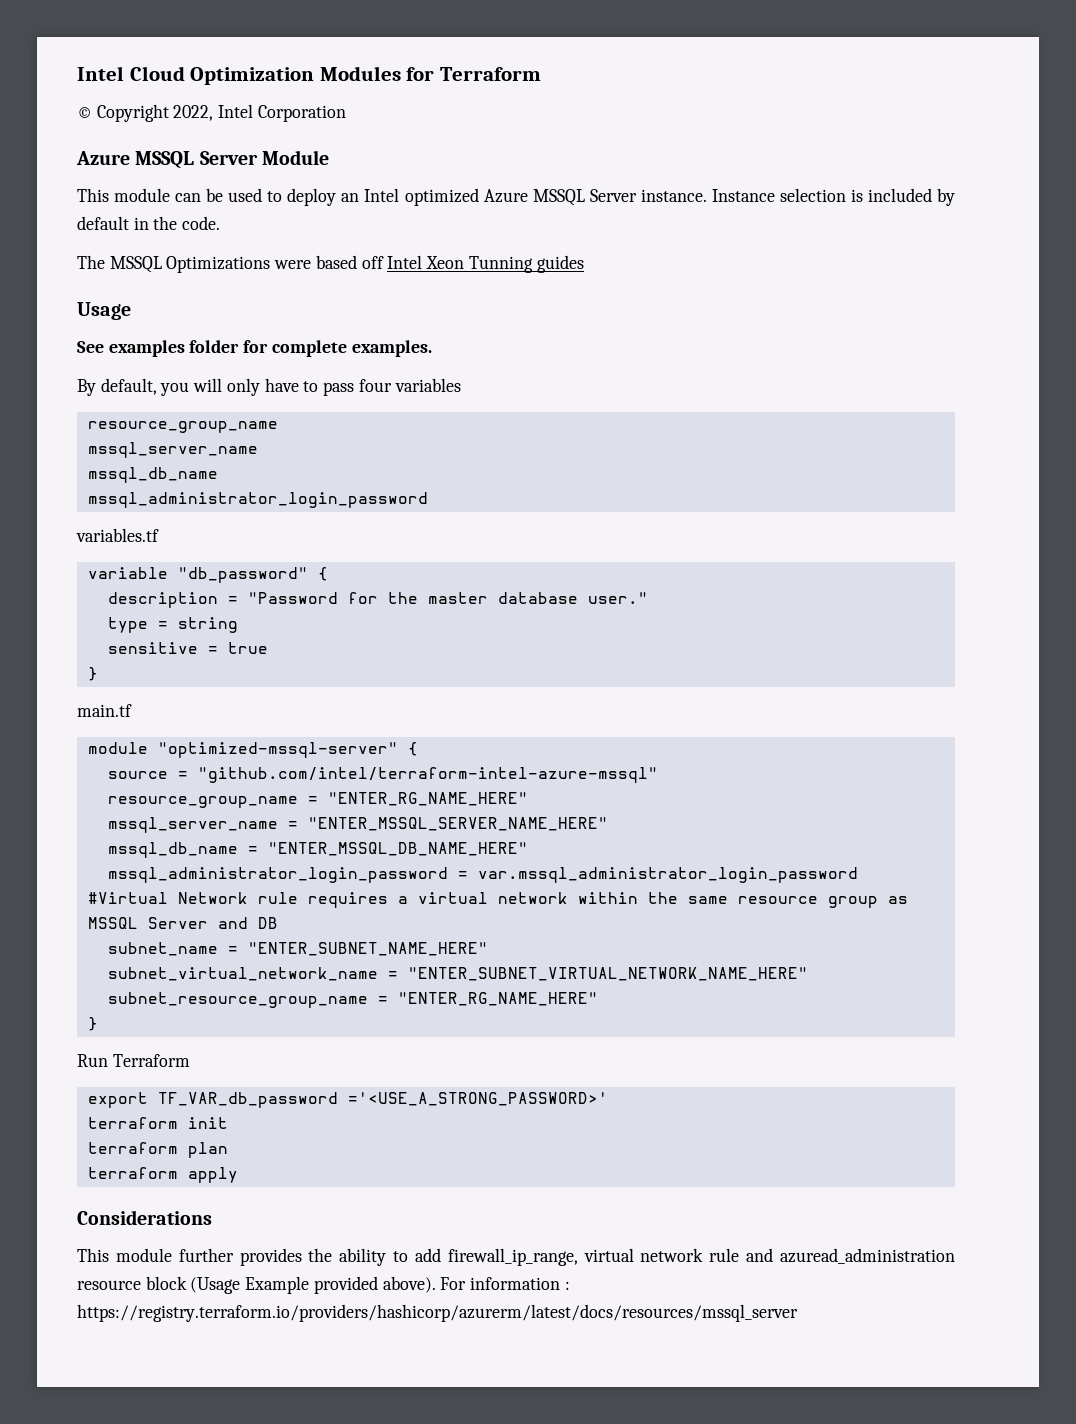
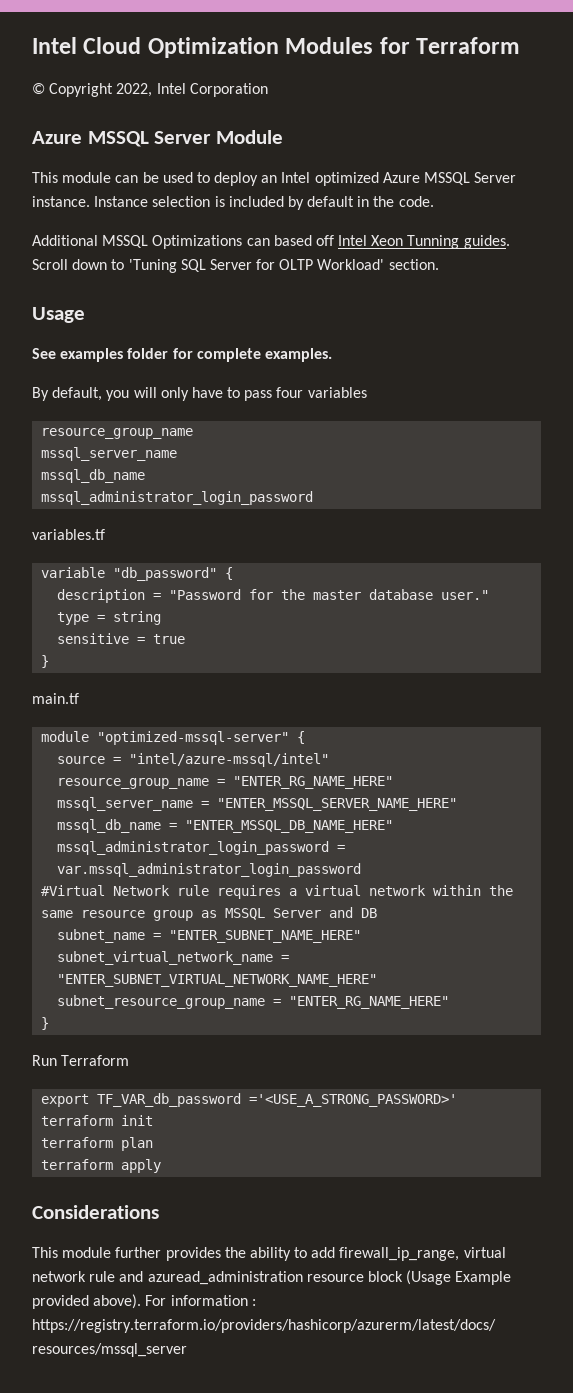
[77,255,105,269] The -> [32,235,98,246] Additional
[274,260,312,269] were -> [246,238,270,246] can
[536,255,584,273] guides -> [463,235,510,249] [32,259,439,273] guides. Scroll down to 'Tuning SQL Server for OLTP Workload' section.
[197,767,658,783] "github.com/intel/terraform-intel-azure-mssql" -> [129,753,330,767] "intel/azure-mssql/intel"

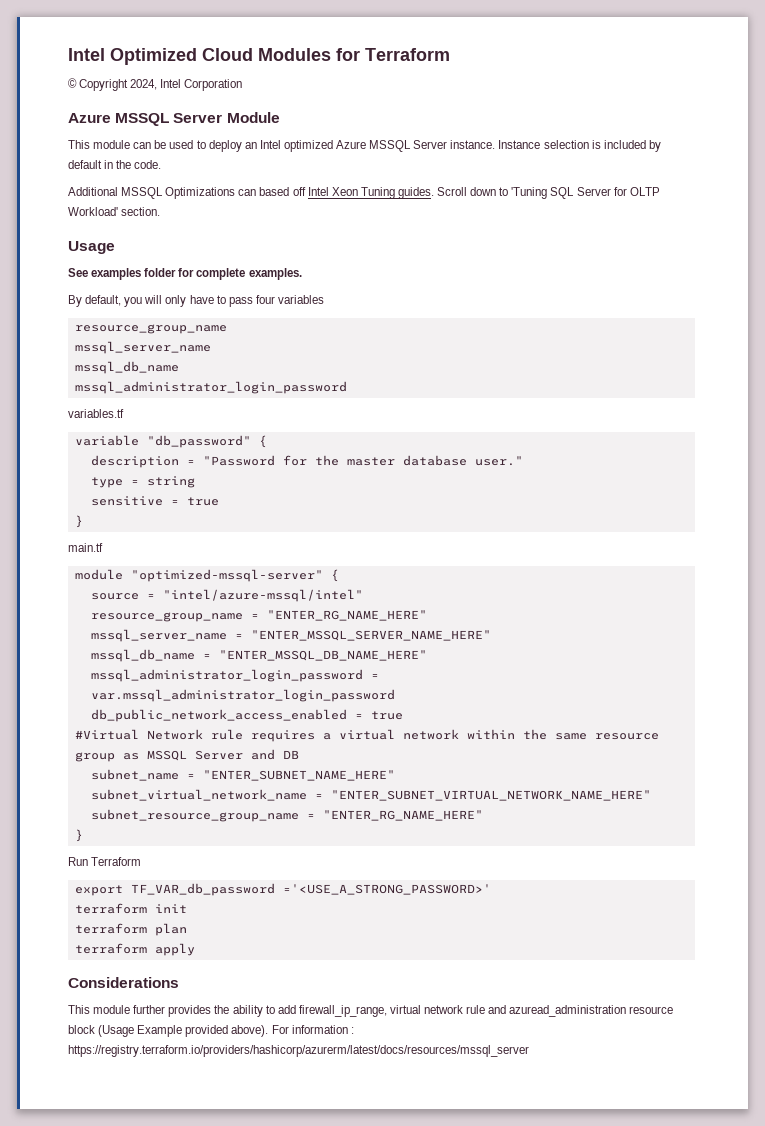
[32,37,279,58] Intel Cloud Optimization -> [68,48,253,65] Intel Optimized Cloud
[116,83,153,97] 2022, -> [130,79,158,90] 2024,
[407,235,460,249] Tunning -> [360,187,395,199] Tuning
(362, 870) none -> [90,709,403,722] // db_public_network_access_enabled = true

